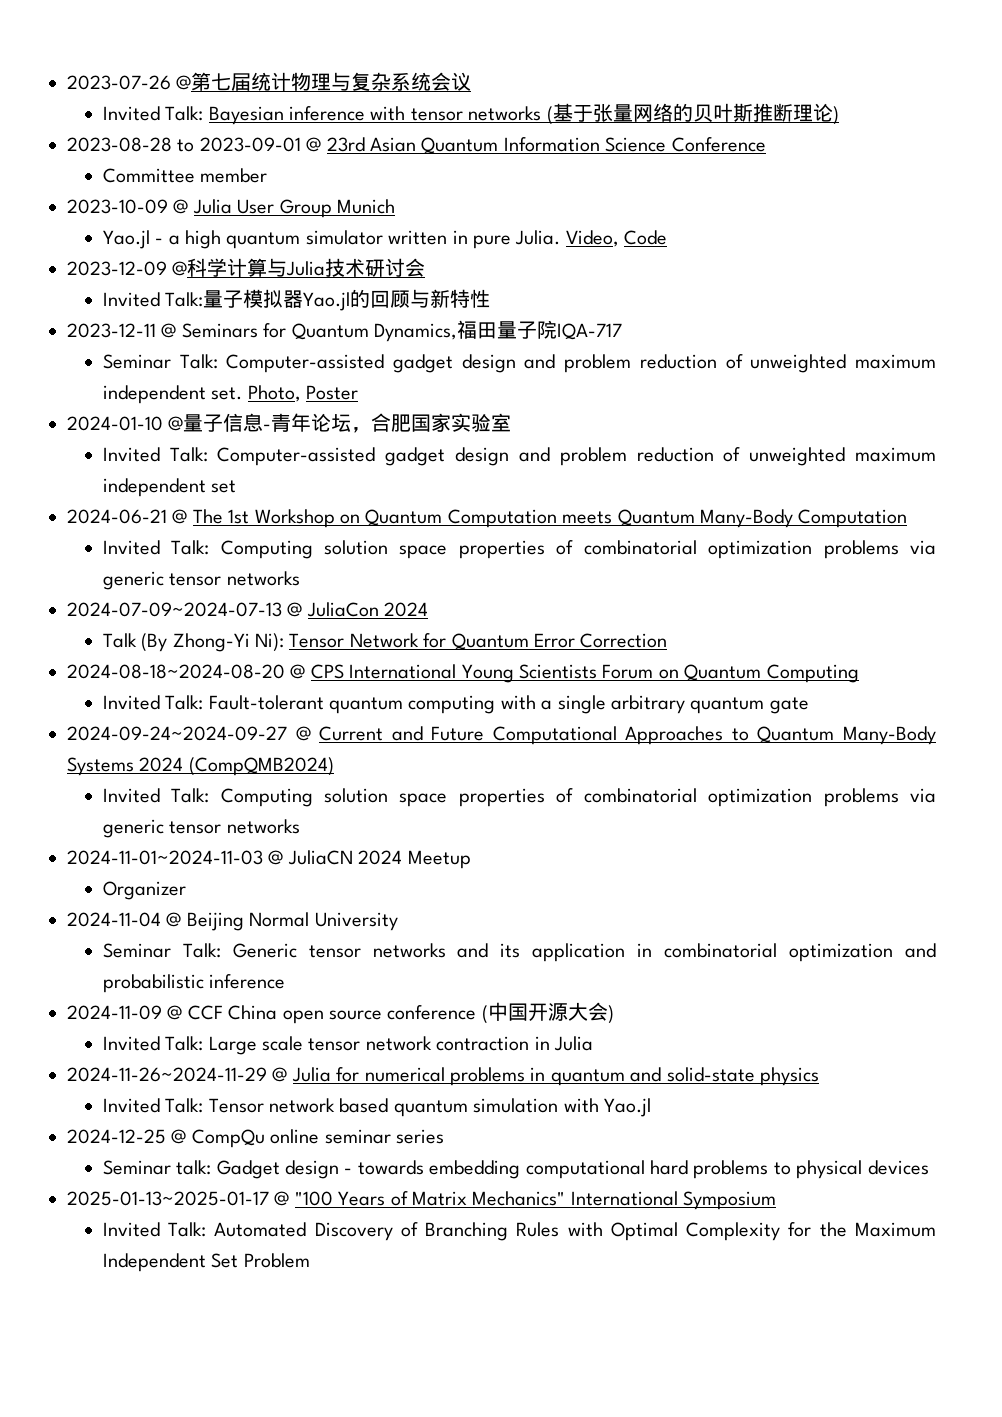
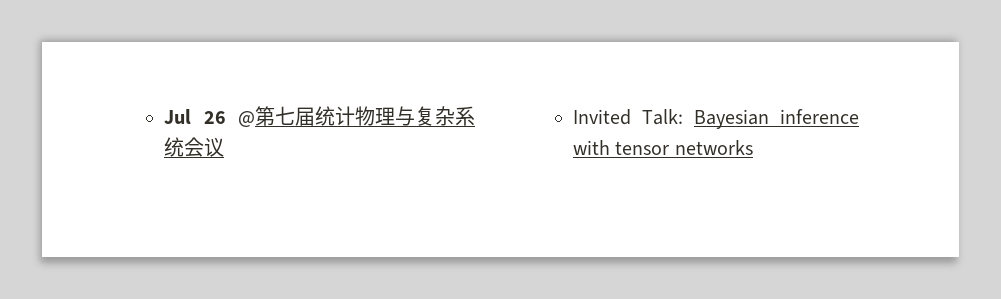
[67,75,171,90] 2023-07-26 -> [164,109,226,124] Jul 26
[546,103,839,125] [67,137,766,154] [102,168,268,183] [67,199,395,218] [102,230,668,249] [67,258,426,277] [102,289,491,311] [67,320,622,342] [102,354,936,373] [102,385,359,404] [67,413,512,433] [102,447,936,466] [102,478,237,497] [67,509,908,528] [102,540,936,559] [102,571,300,590] [67,602,429,617] [102,633,668,652] [67,664,859,683] [102,695,809,714] [67,726,936,745] [67,757,334,776] [102,788,936,807] [102,819,300,838] [67,850,471,869] [102,881,186,900] [67,912,398,931] [102,943,936,962] [102,974,286,993] [67,1002,614,1024] [102,1036,594,1055] [67,1067,819,1086] [102,1098,652,1117] [67,1129,444,1148] [102,1160,929,1179] [67,1191,777,1210] [102,1222,936,1241] [102,1253,310,1272] (基于张量网络的贝叶斯推断理论) // 2023-08-28 to 2023-09-01 @ 23rd Asian Quantum Information Science Conference // Committee member // 2023-10-09 @ Julia User Group Munich // Yao.jl - a high quantum simulator written in pure Julia. Video, Code // 2023-12-09 @科学计算与Julia技术研讨会 // Invited Talk:量子模拟器Yao.jl的回顾与新特性 // 2023-12-11 @ Seminars for Quantum Dynamics,福田量子院IQA-717 // Seminar Talk: Computer-assisted gadget design and problem reduction of unweighted maximum independent set. Photo, Poster // 2024-01-10 @量子信息-青年论坛，合肥国家实验室 // Invited Talk: Computer-assisted gadget design and problem reduction of unweighted maximum independent set // 2024-06-21 @ The 1st Workshop on Quantum Computation meets Quantum Many-Body Computation // Invited Talk: Computing solution space properties of combinatorial optimization problems via generic tensor networks // 2024-07-09~2024-07-13 @ JuliaCon 2024 // Talk (By Zhong-Yi Ni): Tensor Network for Quantum Error Correction // 2024-08-18~2024-08-20 @ CPS International Young Scientists Forum on Quantum Computing // Invited Talk: Fault-tolerant quantum computing with a single arbitrary quantum gate // 2024-09-24~2024-09-27 @ Current and Future Computational Approaches to Quantum Many-Body Systems 2024 (CompQMB2024) // Invited Talk: Computing solution space properties of combinatorial optimization problems via generic tensor networks // 2024-11-01~2024-11-03 @ JuliaCN 2024 Meetup // Organizer // 2024-11-04 @ Beijing Normal University // Seminar Talk: Generic tensor networks and its application in combinatorial optimization and probabilistic inference // 2024-11-09 @ CCF China open source conference (中国开源大会) // Invited Talk: Large scale tensor network contraction in Julia // 2024-11-26~2024-11-29 @ Julia for numerical problems in quantum and solid-state physics // Invited Talk: Tensor network based quantum simulation with Yao.jl // 2024-12-25 @ CompQu online seminar series // Seminar talk: Gadget design - towards embedding computational hard problems to physical devices // 2025-01-13~2025-01-17 @ "100 Years of Matrix Mechanics" International Symposium // Invited Talk: Automated Discovery of Branching Rules with Optimal Complexity for the Maximum Independent Set Problem -> (753, 147) none

